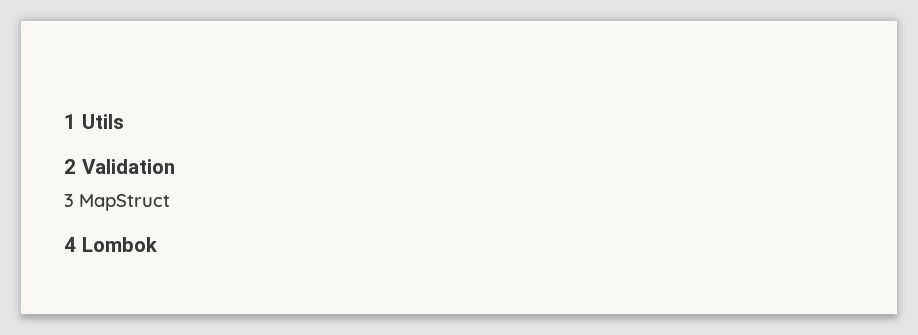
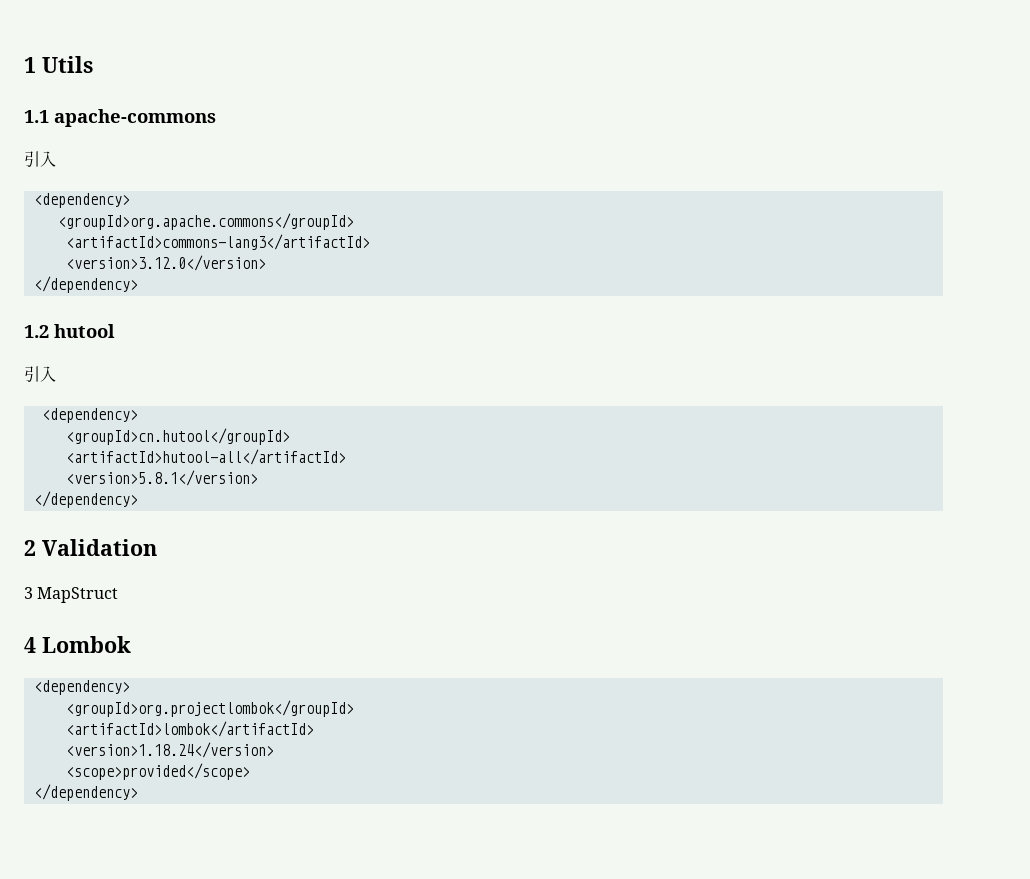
(124, 121) none -> [24,109,216,127] [24,151,56,168] [33,193,130,208] [57,213,354,230] [65,234,370,250] [65,255,266,271] [33,276,138,293] [24,324,115,338] [24,366,56,383] [41,408,138,423] [65,428,290,445] [65,449,346,465] [65,470,258,486] [33,491,138,508] // 1.1 apache-commons // 引入 // <dependency> // <groupId>org.apache.commons</groupId> // <artifactId>commons-lang3</artifactId> // <version>3.12.0</version> // </dependency> // 1.2 hutool // 引入 // <dependency> // <groupId>cn.hutool</groupId> // <artifactId>hutool-all</artifactId> // <version>5.8.1</version> // </dependency>
(158, 244) none -> [33,680,130,695] [65,700,354,717] [65,721,314,737] [65,742,274,758] [65,763,250,780] [33,784,138,801] // <dependency> // <groupId>org.projectlombok</groupId> // <artifactId>lombok</artifactId> // <version>1.18.24</version> // <scope>provided</scope> // </dependency>

